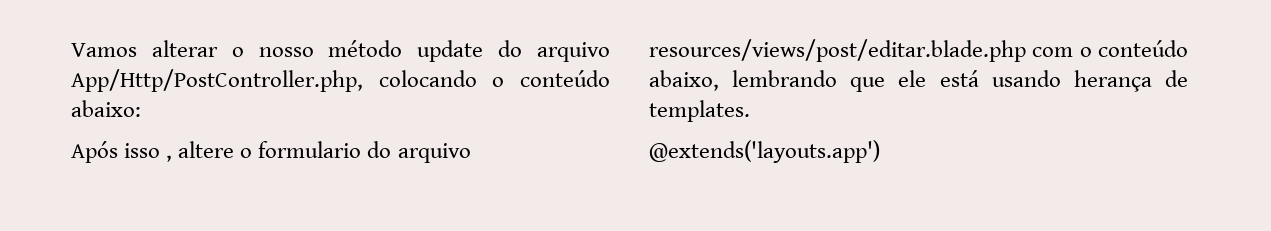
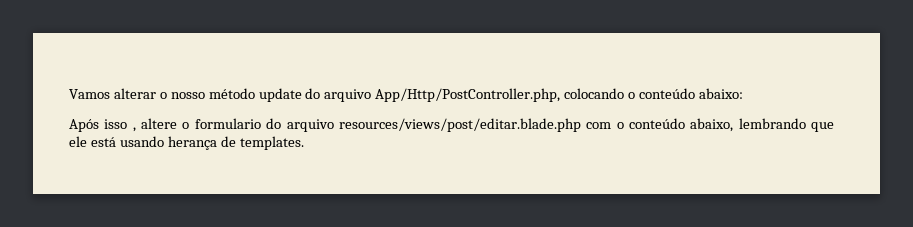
[649,140,880,163] // @extends('layouts.app') -> (304, 143) none

